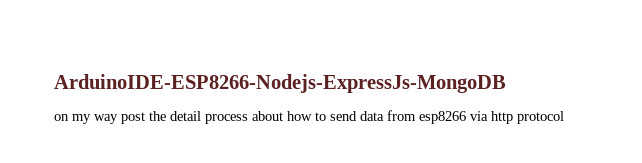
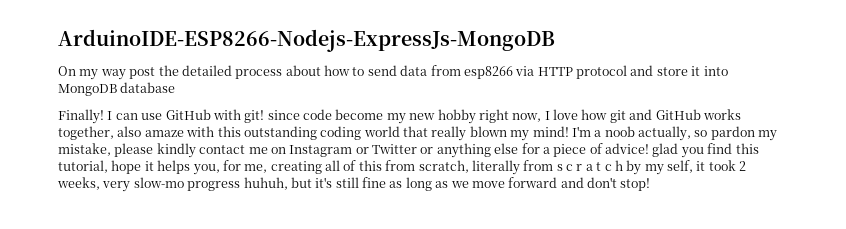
[54,114,69,121] on -> [58,66,76,76] On
[170,111,201,121] detail -> [181,65,232,76] detailed
[491,111,564,124] http protocol -> [537,65,728,79] [58,82,176,96] [58,109,741,124] [58,126,778,141] [58,143,759,158] [58,160,747,175] [57,177,651,192] HTTP protocol and store it into MongoDB database // Finally! I can use GitHub with git! since code become my new hobby right now, I love how git and GitHub works together, also amaze with this outstanding coding world that really blown my mind! I'm a noob actually, so pardon my mistake, please kindly contact me on Instagram or Twitter or anything else for a piece of advice! glad you find this tutorial, hope it helps you, for me, creating all of this from scratch, literally from s c r a t c h by my self, it took 2 weeks, very slow-mo progress huhuh, but it's still fine as long as we move forward and don't stop!

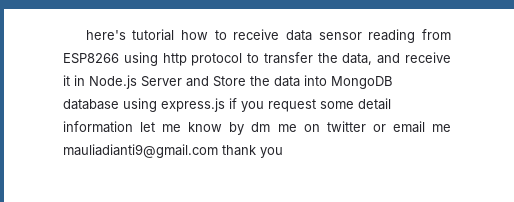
[58,29,555,52] [58,65,728,80] [58,82,176,96] [58,109,741,124] [58,126,778,141] [58,143,759,158] [58,160,747,175] [57,177,651,192] ArduinoIDE-ESP8266-Nodejs-ExpressJs-MongoDB // On my way post the detailed process about how to send data from esp8266 via HTTP protocol and store it into MongoDB database // Finally! I can use GitHub with git! since code become my new hobby right now, I love how git and GitHub works together, also amaze with this outstanding coding world that really blown my mind! I'm a noob actually, so pardon my mistake, please kindly contact me on Instagram or Twitter or anything else for a piece of advice! glad you find this tutorial, hope it helps you, for me, creating all of this from scratch, literally from s c r a t c h by my self, it took 2 weeks, very slow-mo progress huhuh, but it's still fine as long as we move forward and don't stop! -> [85,29,452,43] [63,52,451,66] [63,75,393,89] [63,98,391,112] [63,121,451,135] [63,144,283,158] here's tutorial how to receive data sensor reading from ESP8266 using http protocol to transfer the data, and receive it in Node.js Server and Store the data into MongoDB database using express.js if you request some detail information let me know by dm me on twitter or email me mauliadianti9@gmail.com thank you

